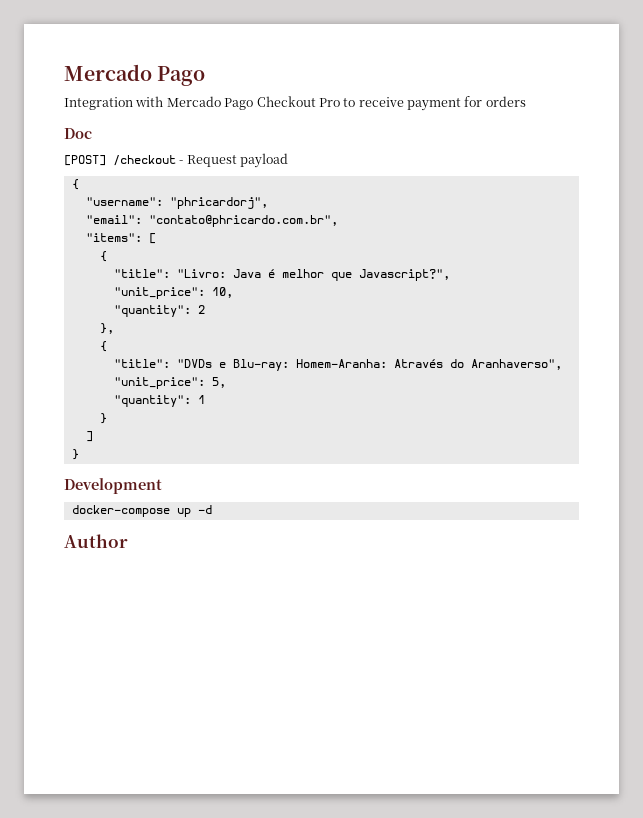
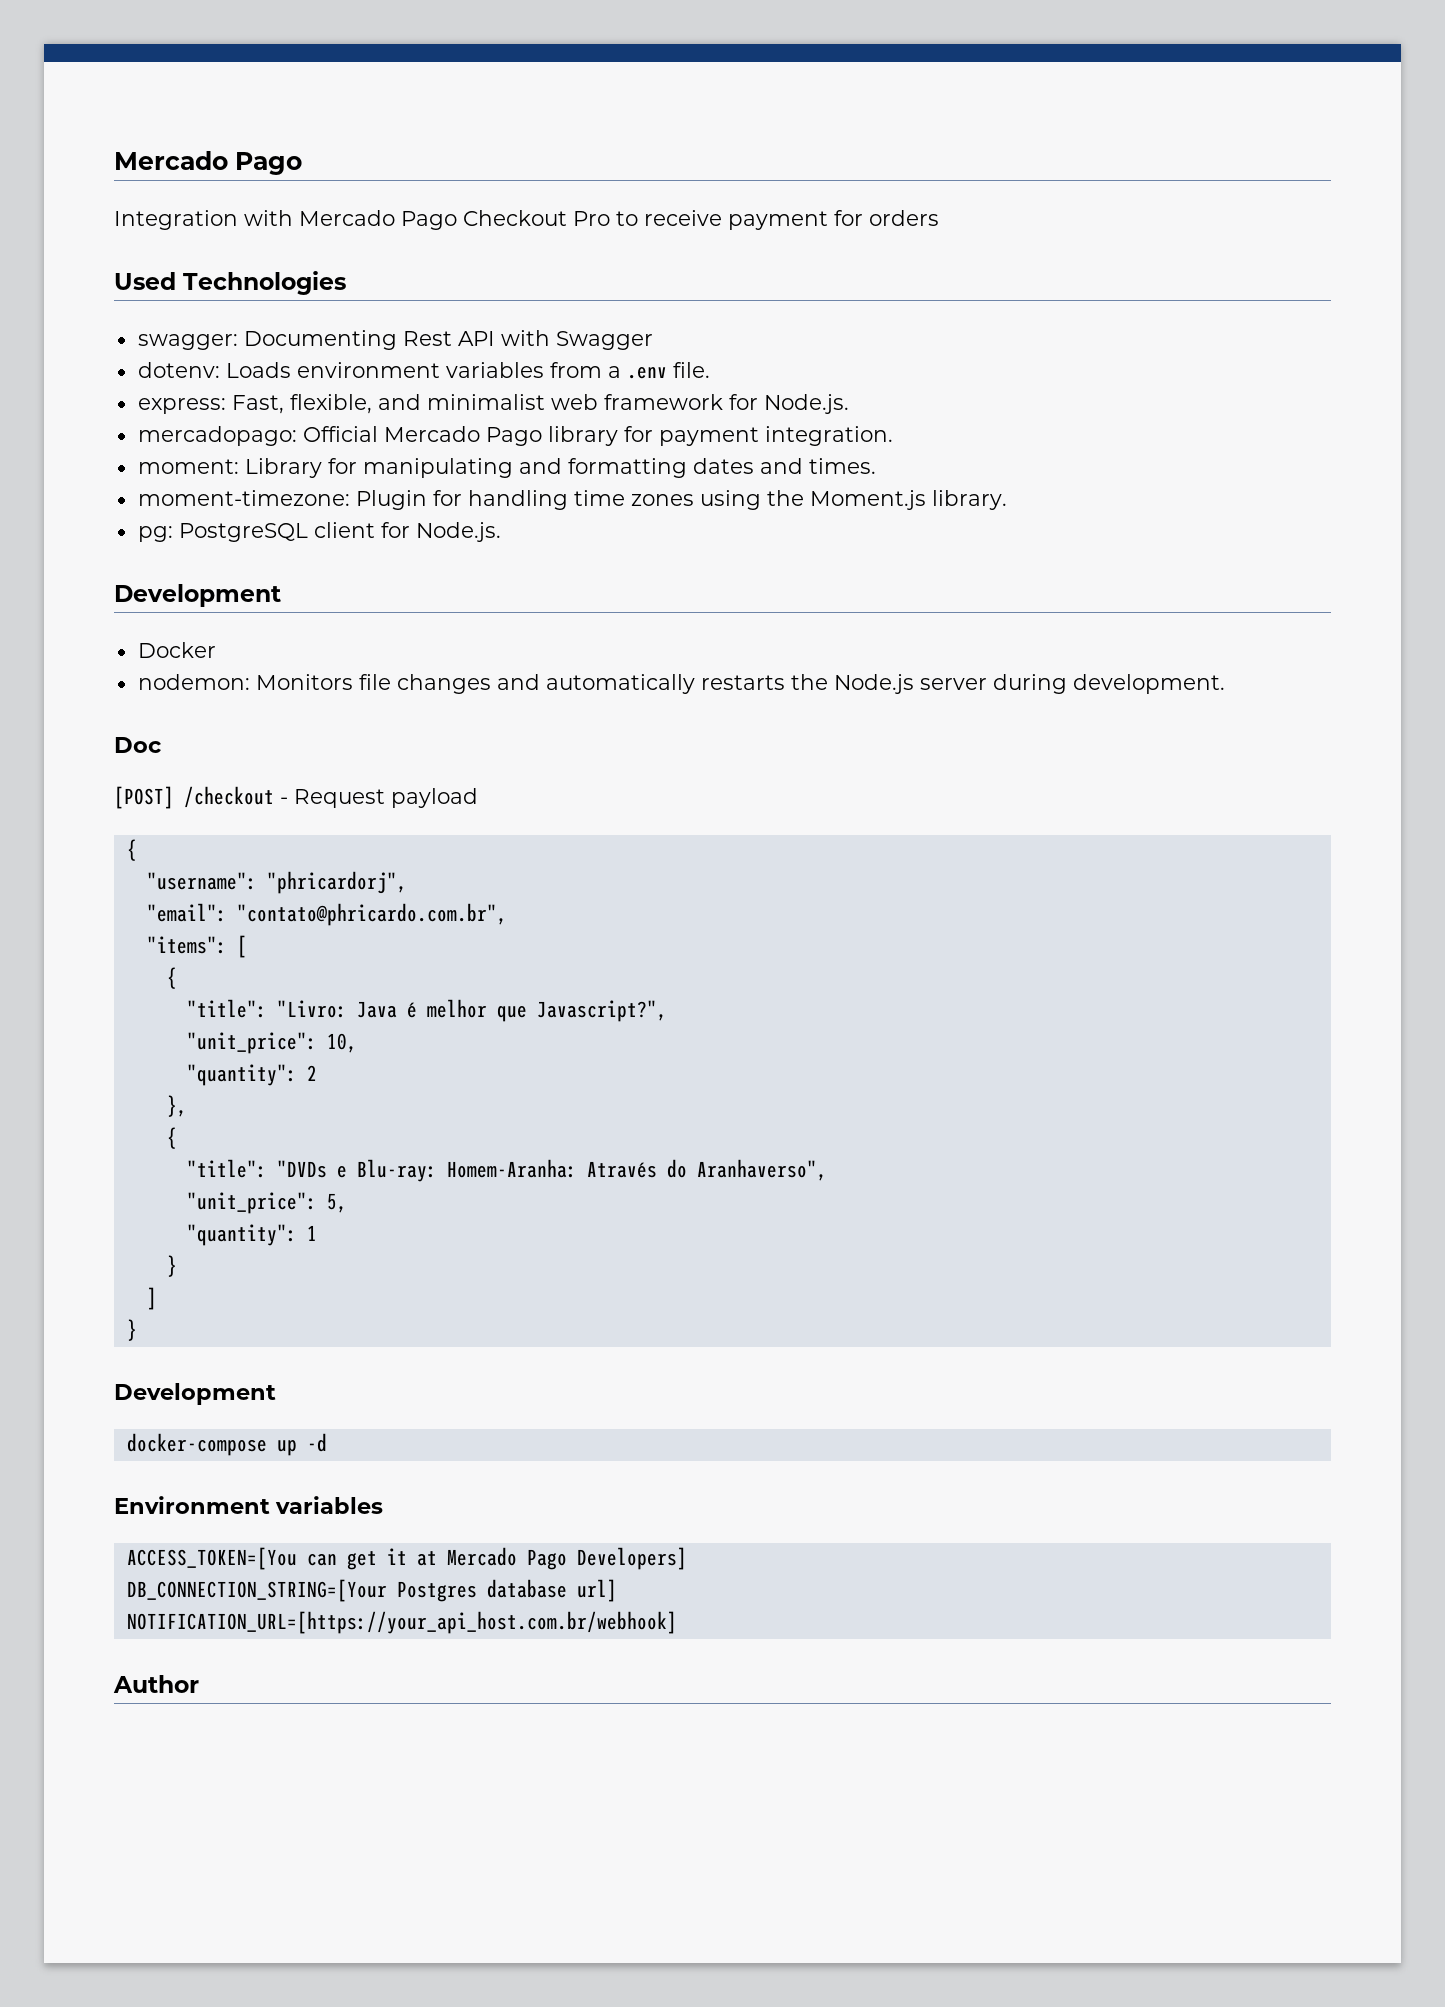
(526, 101) none -> [114,271,346,295] [137,330,653,350] [137,362,710,379] [137,394,849,414] [137,426,893,446] [137,458,876,478] [137,490,1007,510] [137,522,501,542] [114,584,281,607] [137,642,216,658] [137,674,1225,694] // Used Technologies // swagger: Documenting Rest API with Swagger // dotenv: Loads environment variables from a .env file. // express: Fast, flexible, and minimalist web framework for Node.js. // mercadopago: Official Mercado Pago library for payment integration. // moment: Library for manipulating and formatting dates and times. // moment-timezone: Plugin for handling time zones using the Moment.js library. // pg: PostgreSQL client for Node.js. // Development // Docker // nodemon: Monitors file changes and automatically restarts the Node.js server during development.
(212, 509) none -> [114,1496,384,1514] [126,1547,687,1570] [126,1579,617,1602] [126,1611,677,1634] // Environment variables // ACCESS_TOKEN=[You can get it at Mercado Pago Developers] // DB_CONNECTION_STRING=[Your Postgres database url] // NOTIFICATION_URL=[https://your_api_host.com.br/webhook]

